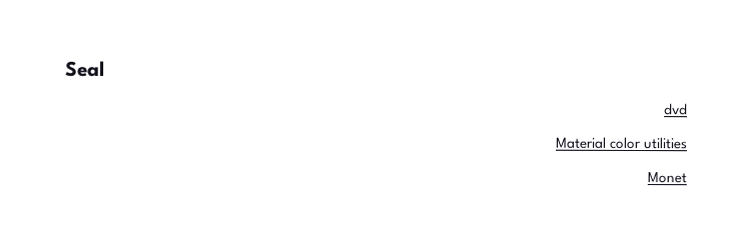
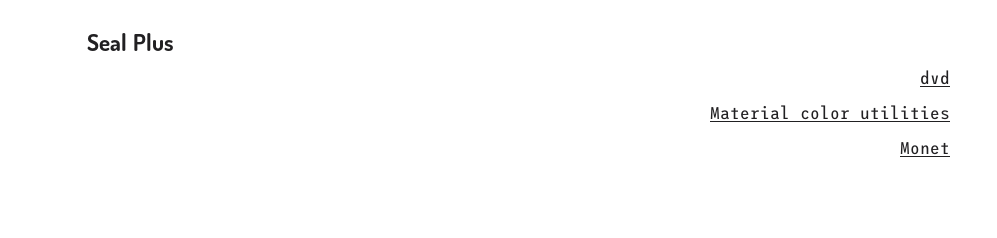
(105, 68) none -> [133,33,175,51] Plus

